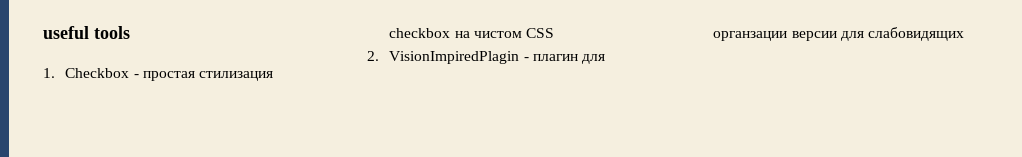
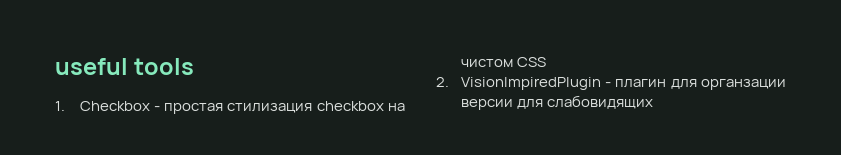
[389,51,520,64] VisionImpiredPlagin -> [460,77,601,90] VisionImpiredPlugin

